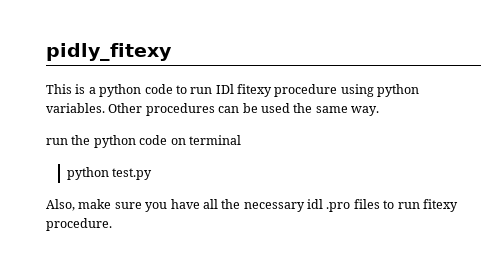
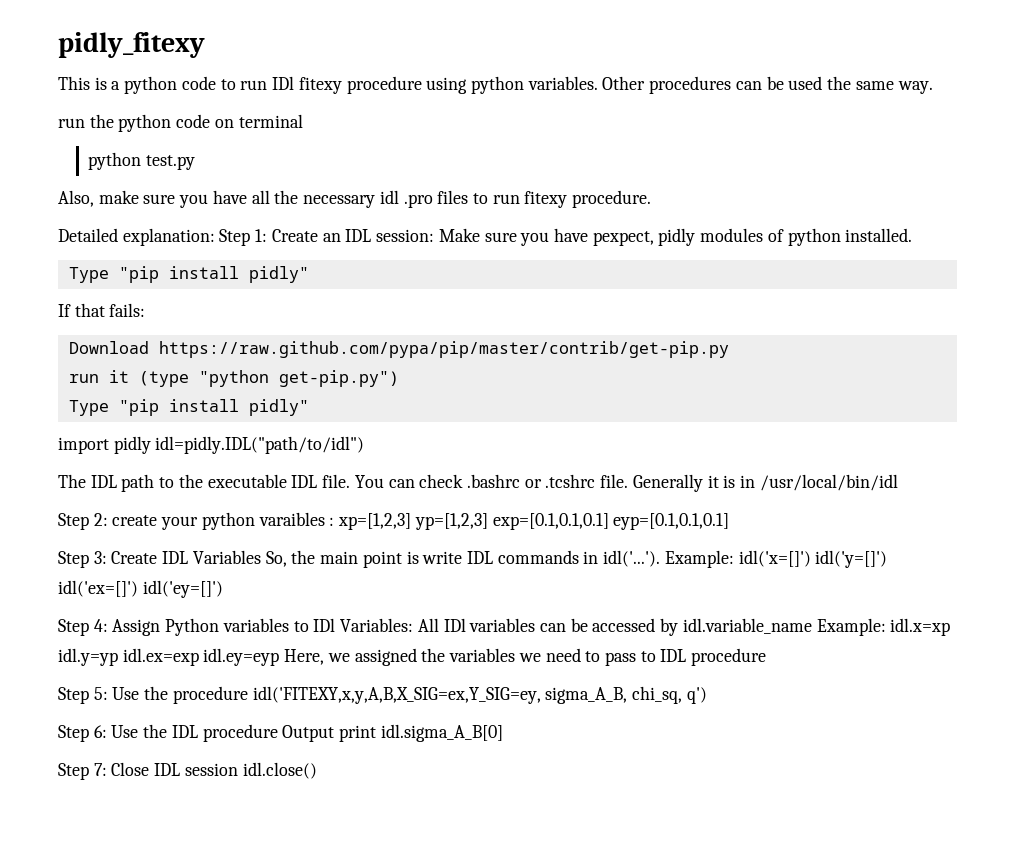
(112, 224) none -> [58,228,913,246] [68,266,309,283] [58,303,146,317] [68,341,729,358] [68,370,399,387] [68,399,309,416] [58,436,365,454] [58,474,898,492] [58,512,730,530] [58,550,888,568] [58,580,223,598] [58,618,951,636] [58,648,767,666] [58,686,707,704] [58,724,503,742] [58,762,317,780] // Detailed explanation: Step 1: Create an IDL session: Make sure you have pexpect, pidly modules of python installed. // Type "pip install pidly" // If that fails: // Download https://raw.github.com/pypa/pip/master/contrib/get-pip.py // run it (type "python get-pip.py") // Type "pip install pidly" // import pidly idl=pidly.IDL("path/to/idl") // The IDL path to the executable IDL file. You can check .bashrc or .tcshrc file. Generally it is in /usr/local/bin/idl // Step 2: create your python varaibles : xp=[1,2,3] yp=[1,2,3] exp=[0.1,0.1,0.1] eyp=[0.1,0.1,0.1] // Step 3: Create IDL Variables So, the main point is write IDL commands in idl('...'). Example: idl('x=[]') idl('y=[]') idl('ex=[]') idl('ey=[]') // Step 4: Assign Python variables to IDl Variables: All IDl variables can be accessed by idl.variable_name Example: idl.x=xp idl.y=yp idl.ex=exp idl.ey=eyp Here, we assigned the variables we need to pass to IDL procedure // Step 5: Use the procedure idl('FITEXY,x,y,A,B,X_SIG=ex,Y_SIG=ey, sigma_A_B, chi_sq, q') // Step 6: Use the IDL procedure Output print idl.sigma_A_B[0] // Step 7: Close IDL session idl.close()

